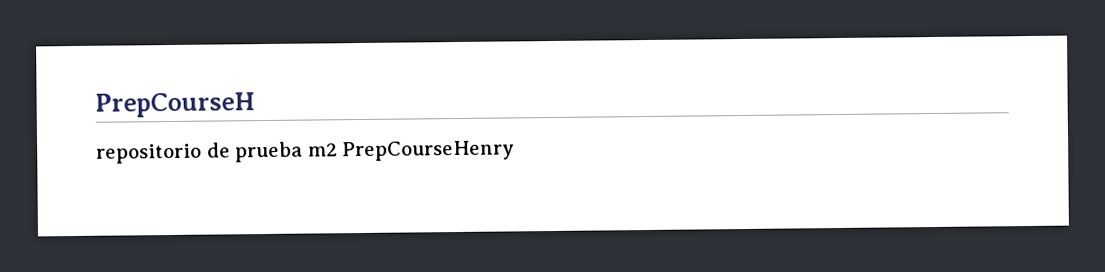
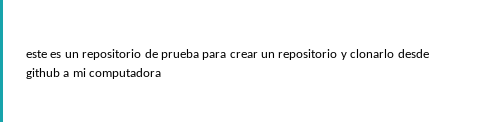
[95,92,255,118] [96,140,516,164] PrepCourseH // repositorio de prueba m2 PrepCourseHenry -> [26,49,429,60] [26,68,162,79] este es un repositorio de prueba para crear un repositorio y clonarlo desde github a mi computadora

